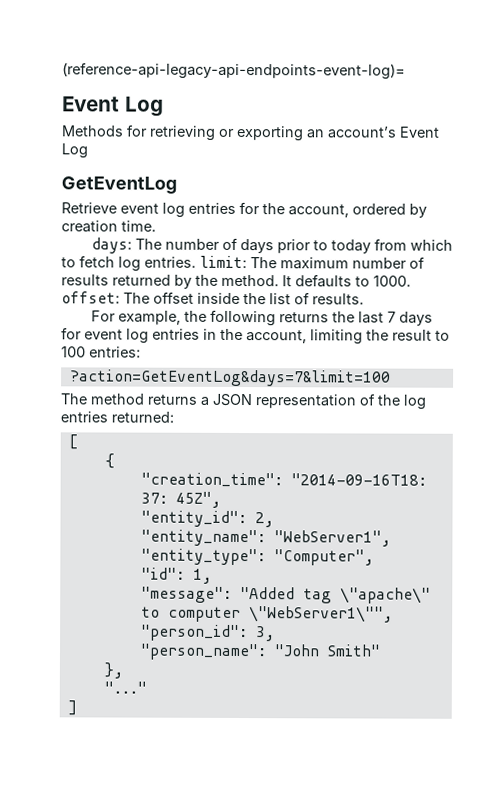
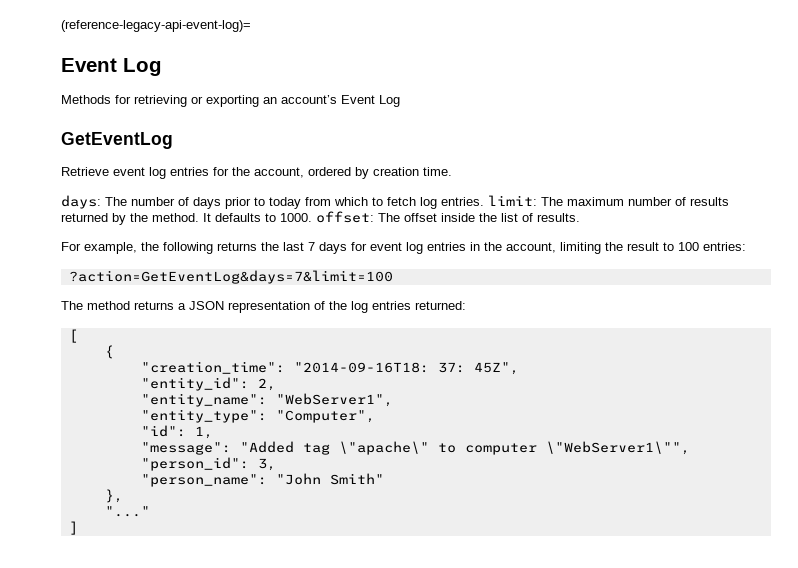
[62,62,406,80] (reference-api-legacy-api-endpoints-event-log)= -> [61,20,251,32] (reference-legacy-api-event-log)=

